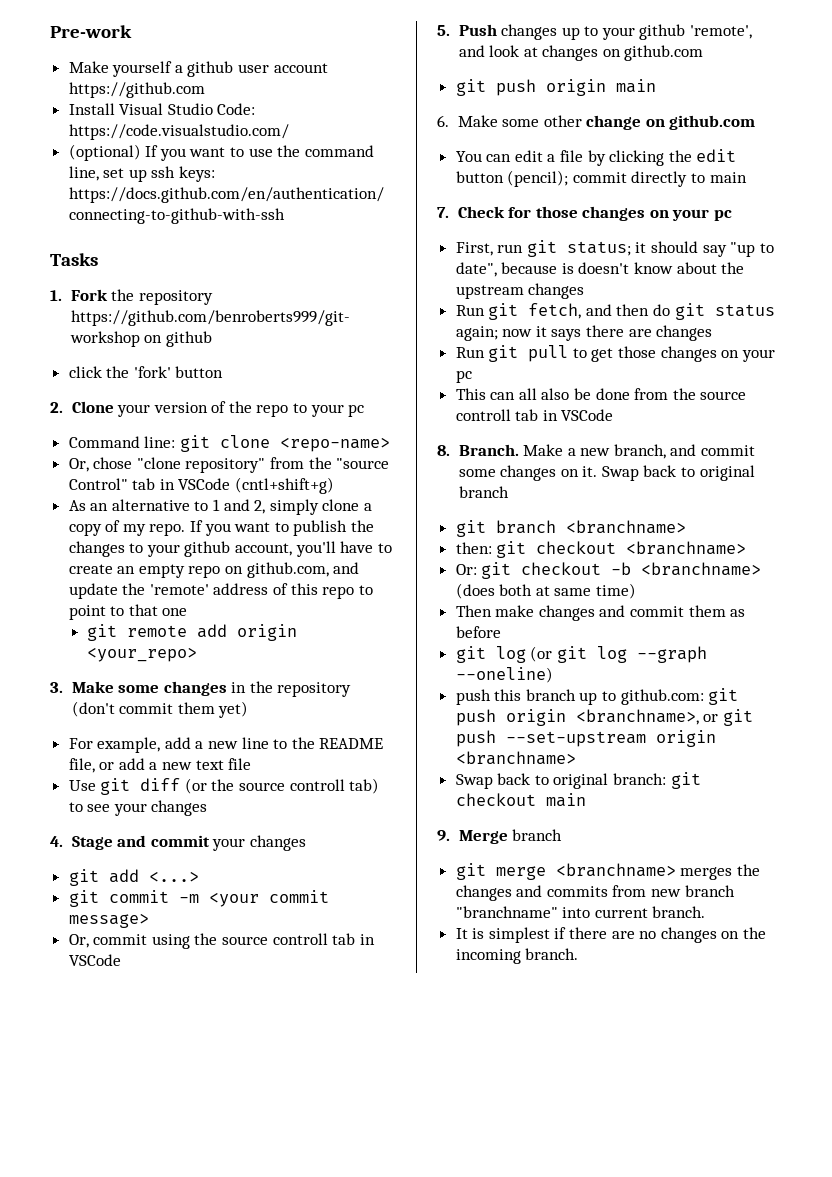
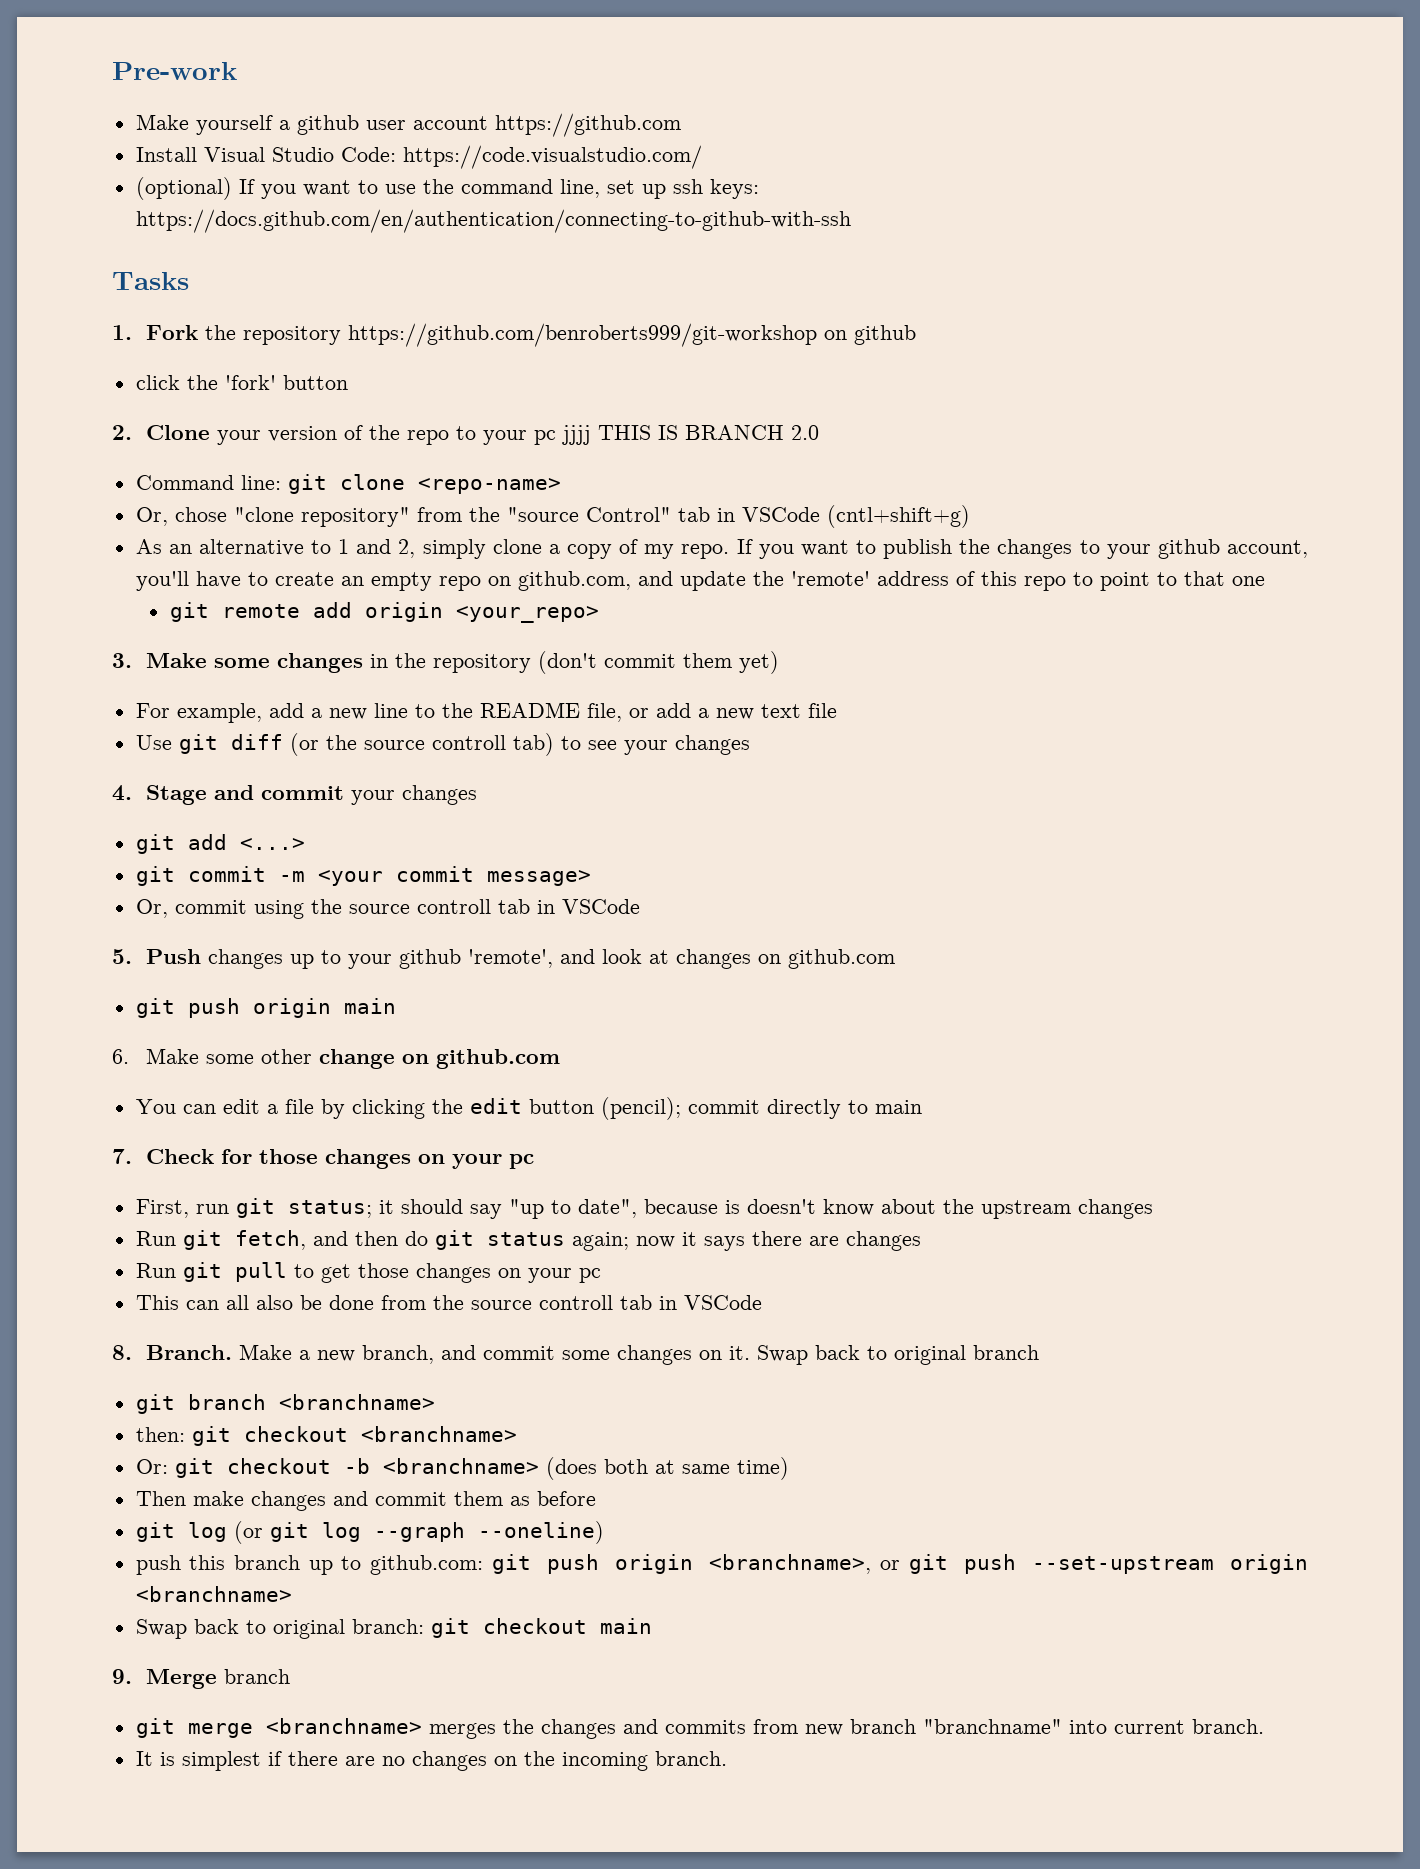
(365, 410) none -> [562,425,820,445] jjjj THIS IS BRANCH 2.0

